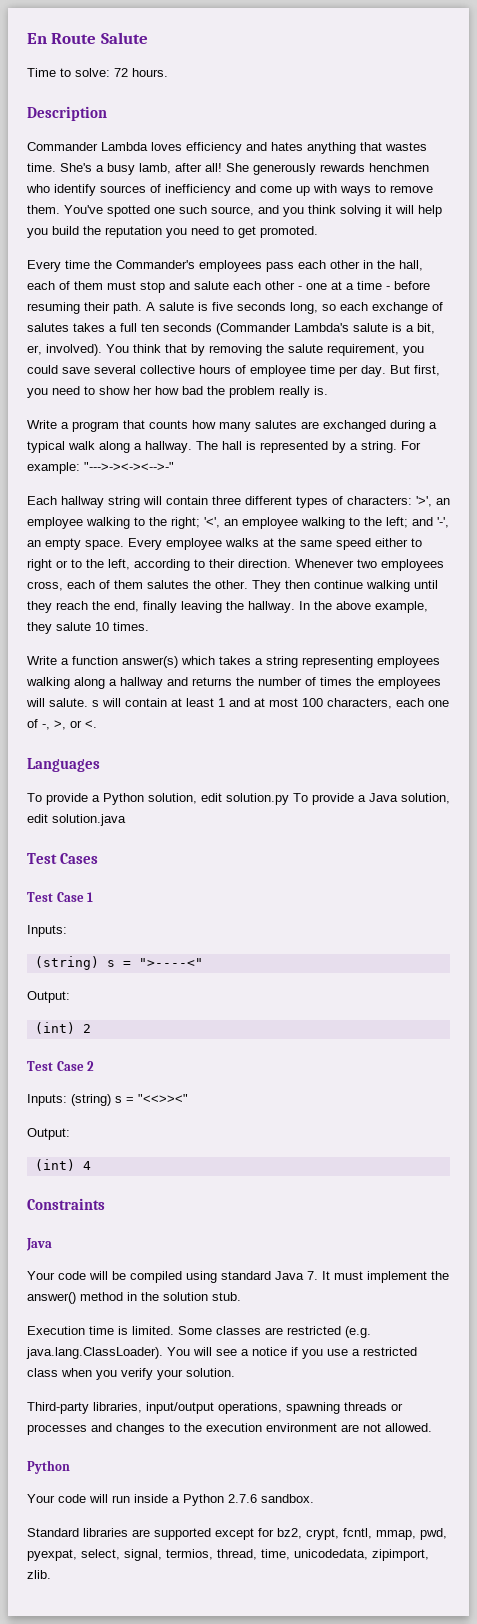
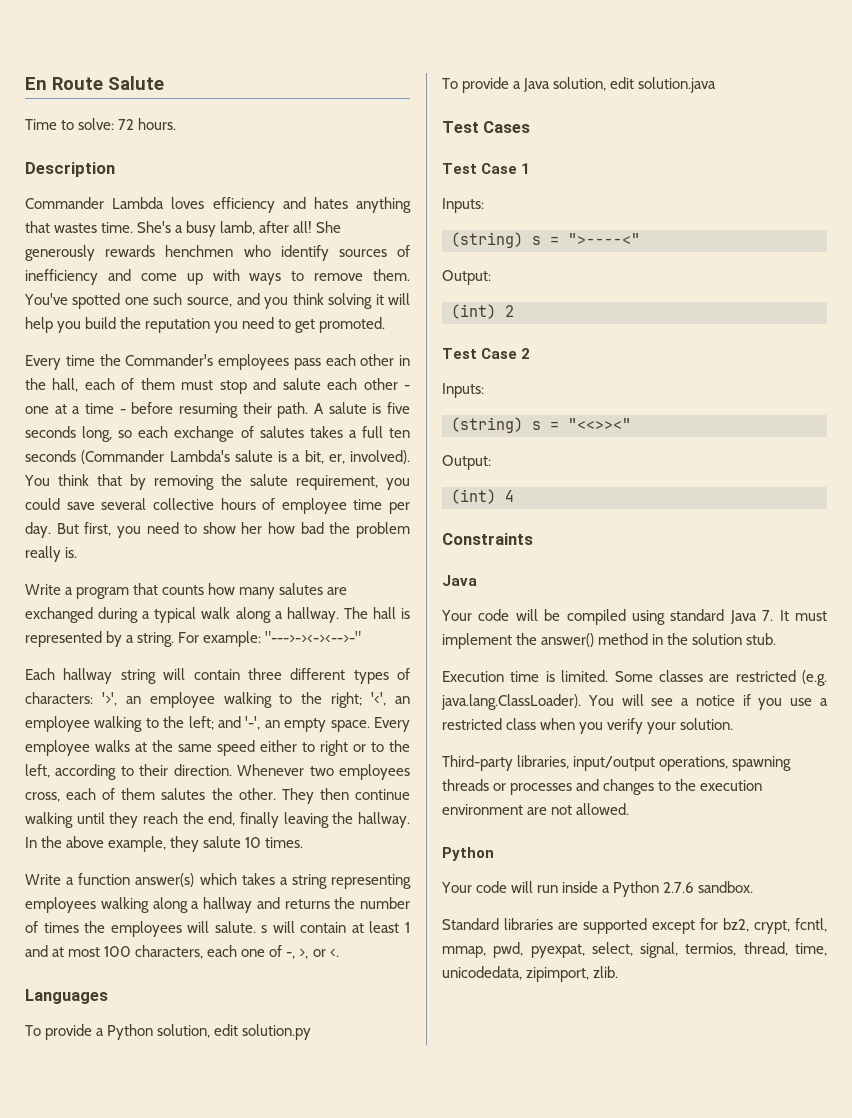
(289, 799) none -> (312, 1032) //
(67, 1100) none -> (484, 390) //

